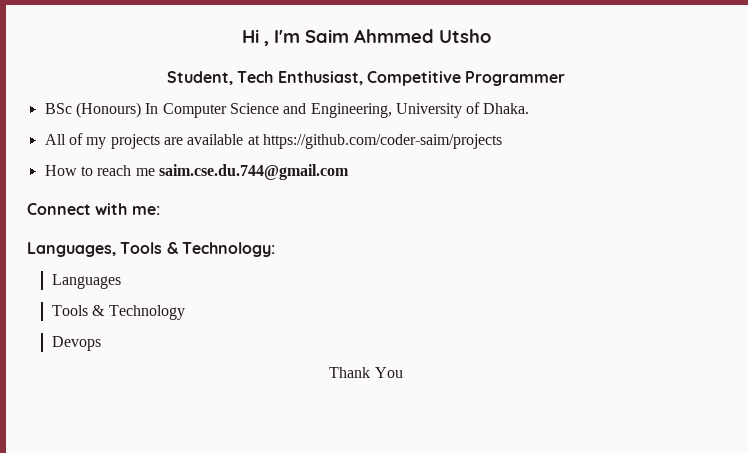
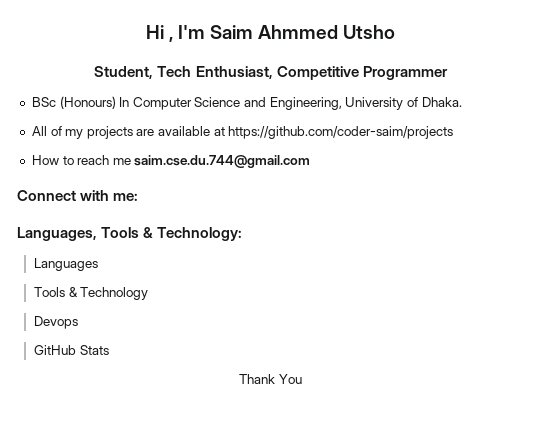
(102, 343) none -> [33,345,109,355] // GitHub Stats

